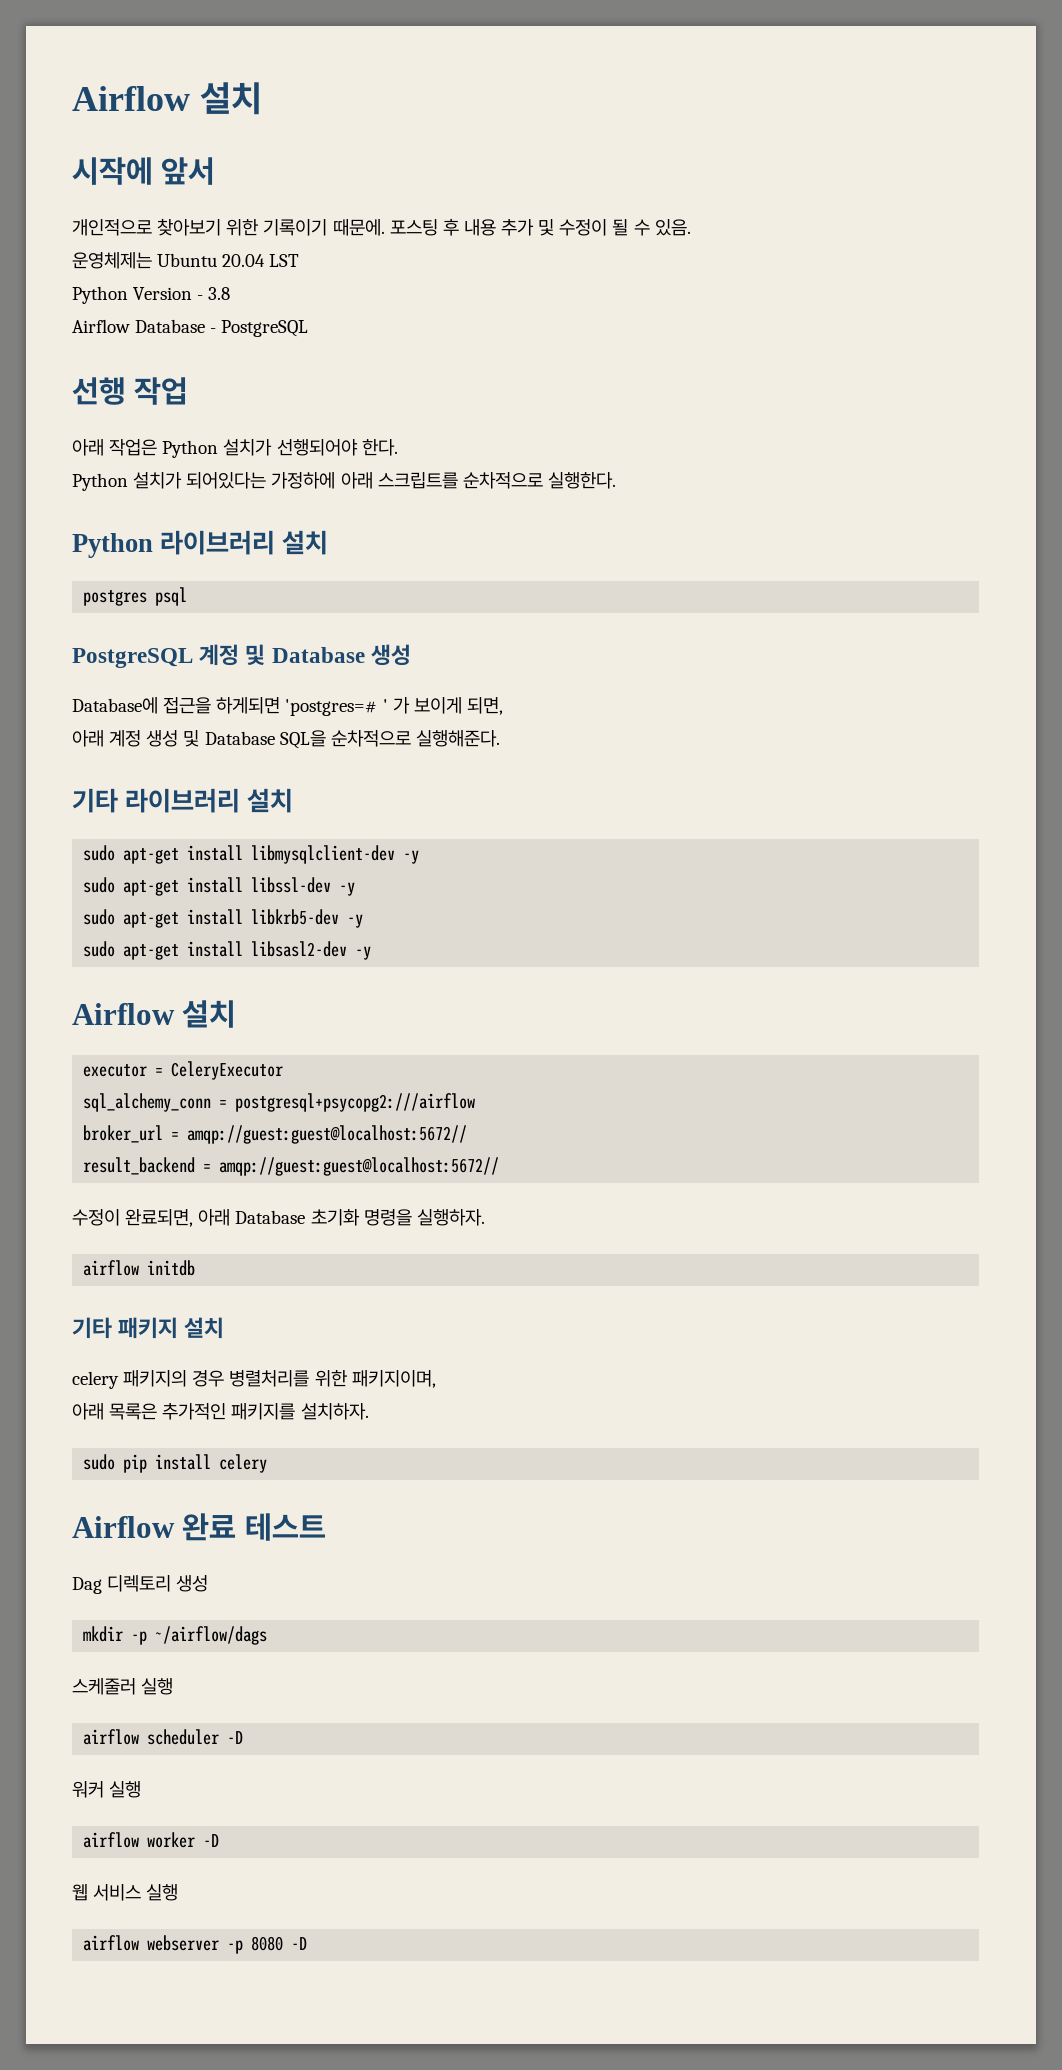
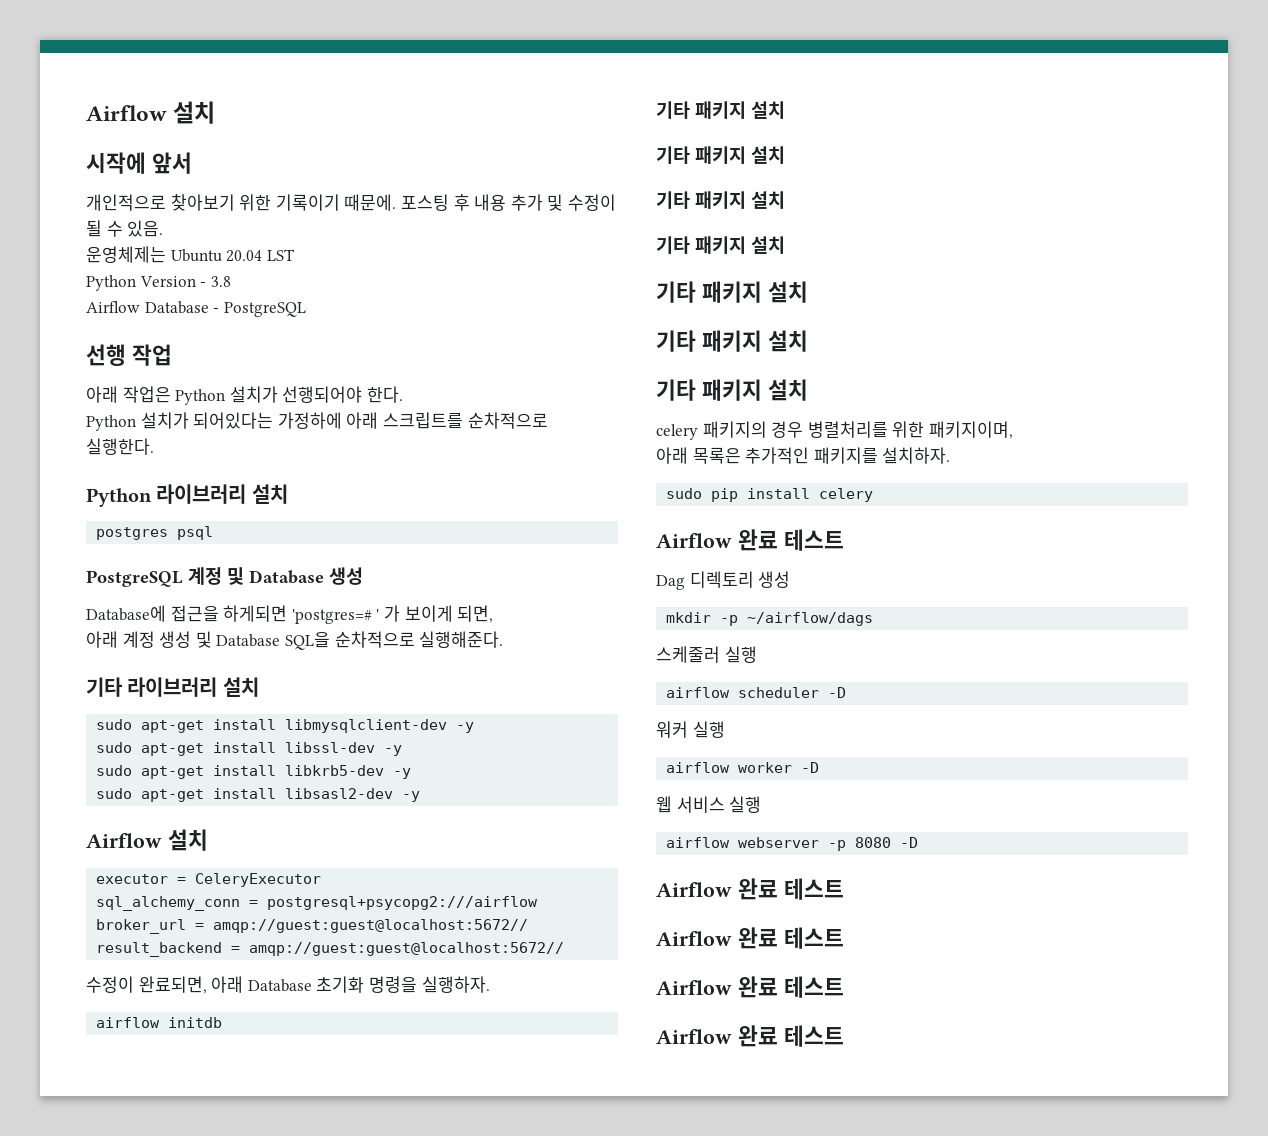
(225, 1328) none -> [656,146,785,164] [656,191,785,209] [656,236,785,254] [656,281,808,303] [656,330,808,352] [656,379,808,401] // 기타 패키지 설치 // 기타 패키지 설치 // 기타 패키지 설치 // 기타 패키지 설치 // 기타 패키지 설치 // 기타 패키지 설치
(308, 1943) none -> [656,878,844,900] [656,927,844,949] [656,976,844,998] [656,1025,844,1047] // Airflow 완료 테스트 // Airflow 완료 테스트 // Airflow 완료 테스트 // Airflow 완료 테스트

